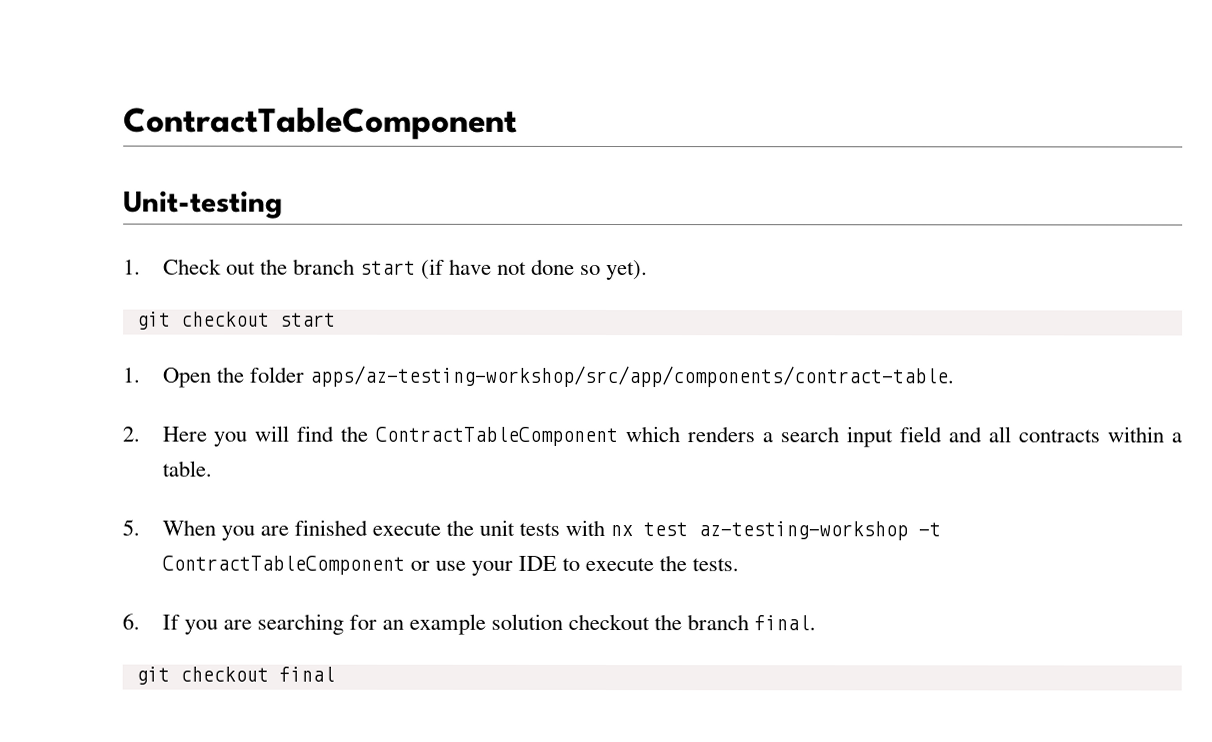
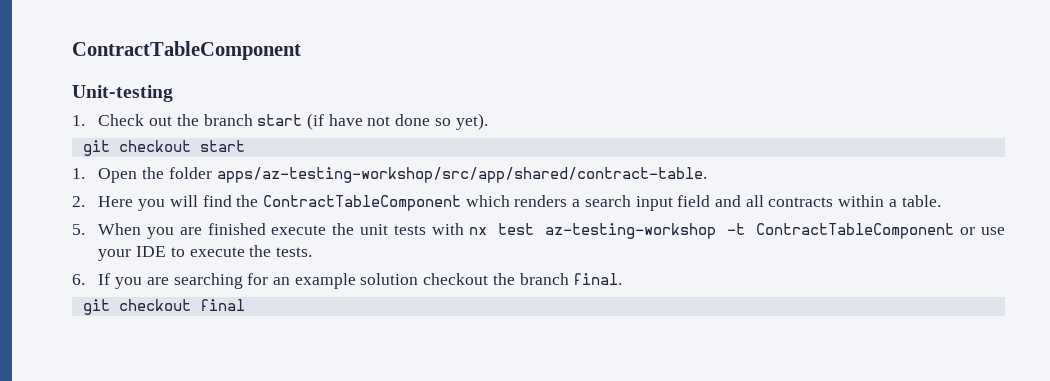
[308,365,955,388] apps/az-testing-workshop/src/app/components/contract-table. -> [216,167,707,183] apps/az-testing-workshop/src/app/shared/contract-table.

